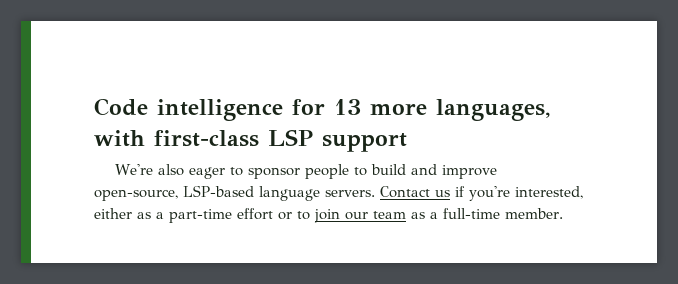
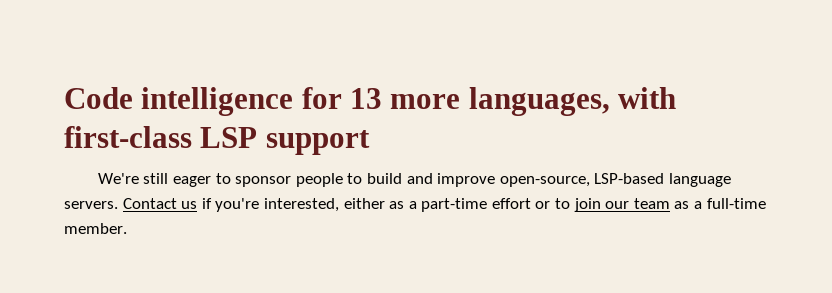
[157,164,184,176] also -> [143,173,169,184] still

